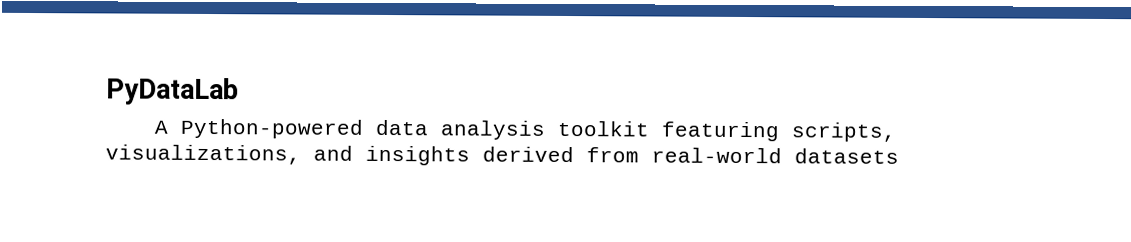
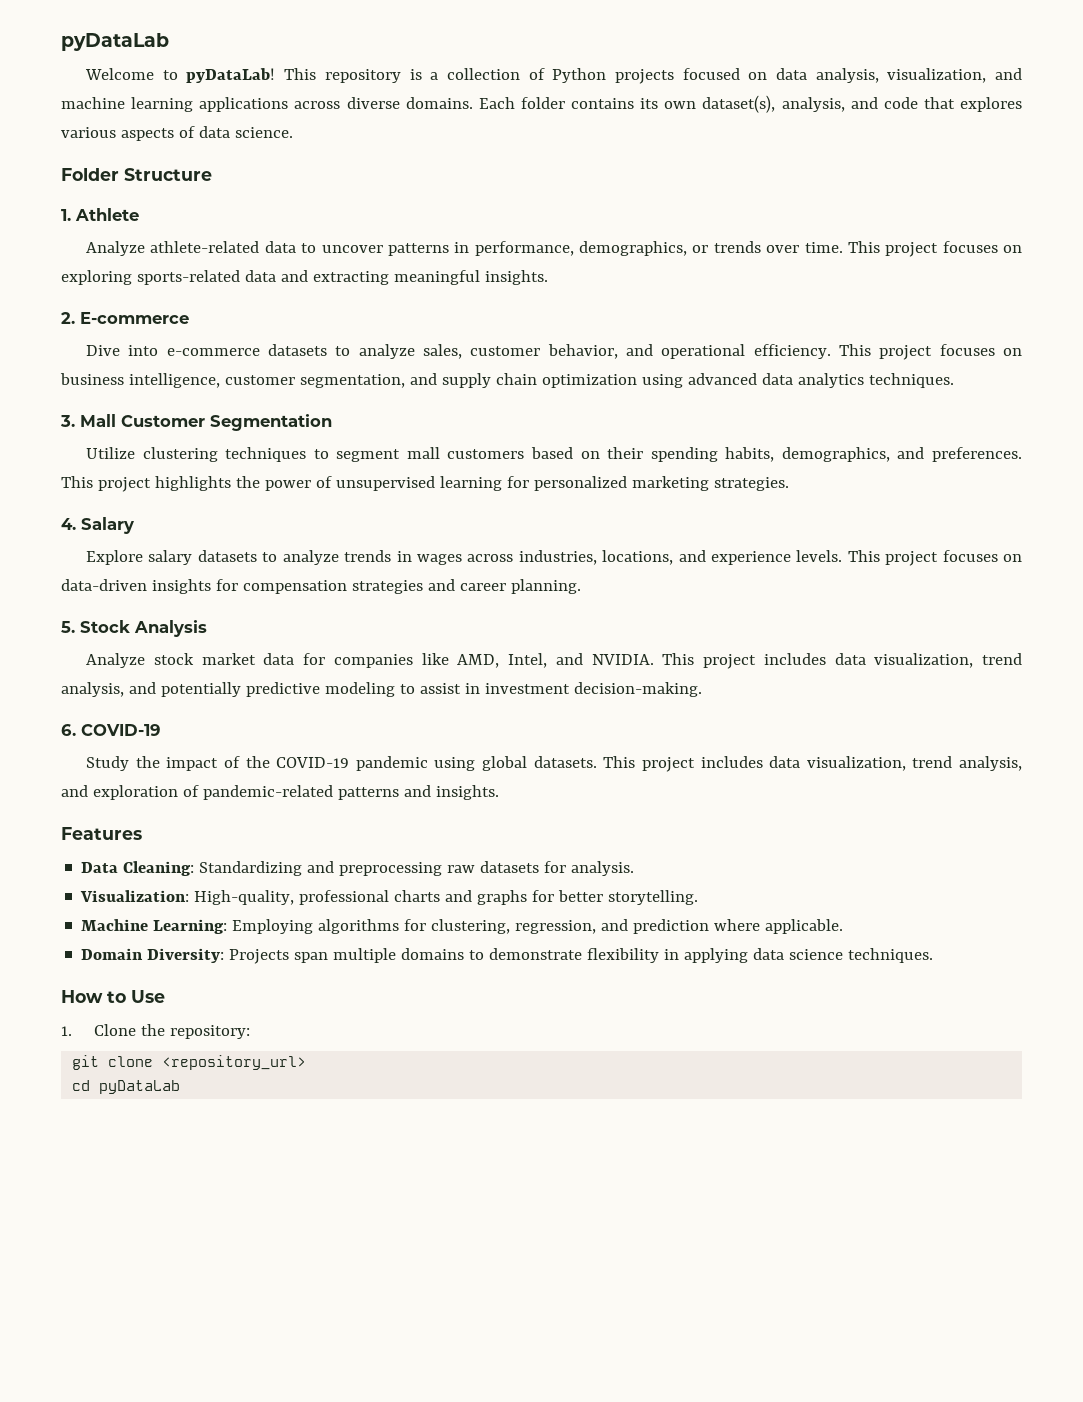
[106,77,239,106] [153,118,896,142] [105,144,899,166] PyDataLab // A Python-powered data analysis toolkit featuring scripts, visualizations, and insights derived from real-world datasets -> [61,33,169,51] [85,68,1022,84] [61,95,1022,113] [61,126,293,141] [61,168,212,181] [61,208,139,221] [86,241,1022,257] [61,270,548,285] [61,312,189,324] [86,344,1022,360] [60,373,954,388] [60,414,332,431] [86,447,1022,462] [61,476,789,492] [61,517,134,534] [86,550,1022,566] [61,579,581,594] [61,620,207,637] [86,653,1022,669] [61,682,702,697] [61,724,161,736] [86,756,1022,772] [61,785,499,800] [61,827,142,840] [81,861,635,876] [80,890,699,905] [81,919,844,934] [81,948,934,964] [61,990,165,1003] [61,1024,250,1039] [72,1055,307,1070] [72,1080,181,1094] pyDataLab // Welcome to pyDataLab! This repository is a collection of Python projects focused on data analysis, visualization, and machine learning applications across diverse domains. Each folder contains its own dataset(s), analysis, and code that explores various aspects of data science. // Folder Structure // 1. Athlete // Analyze athlete-related data to uncover patterns in performance, demographics, or trends over time. This project focuses on exploring sports-related data and extracting meaningful insights. // 2. E-commerce // Dive into e-commerce datasets to analyze sales, customer behavior, and operational efficiency. This project focuses on business intelligence, customer segmentation, and supply chain optimization using advanced data analytics techniques. // 3. Mall Customer Segmentation // Utilize clustering techniques to segment mall customers based on their spending habits, demographics, and preferences. This project highlights the power of unsupervised learning for personalized marketing strategies. // 4. Salary // Explore salary datasets to analyze trends in wages across industries, locations, and experience levels. This project focuses on data-driven insights for compensation strategies and career planning. // 5. Stock Analysis // Analyze stock market data for companies like AMD, Intel, and NVIDIA. This project includes data visualization, trend analysis, and potentially predictive modeling to assist in investment decision-making. // 6. COVID-19 // Study the impact of the COVID-19 pandemic using global datasets. This project includes data visualization, trend analysis, and exploration of pandemic-related patterns and insights. // Features // Data Cleaning: Standardizing and preprocessing raw datasets for analysis. // Visualization: High-quality, professional charts and graphs for better storytelling. // Machine Learning: Employing algorithms for clustering, regression, and prediction where applicable. // Domain Diversity: Projects span multiple domains to demonstrate flexibility in applying data science techniques. // How to Use // 1. Clone the repository: // git clone <repository_url> // cd pyDataLab

